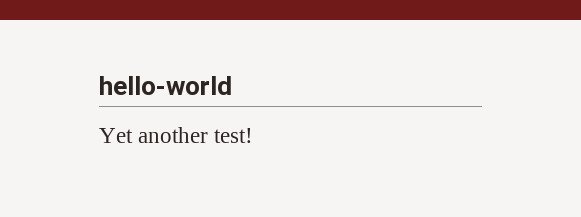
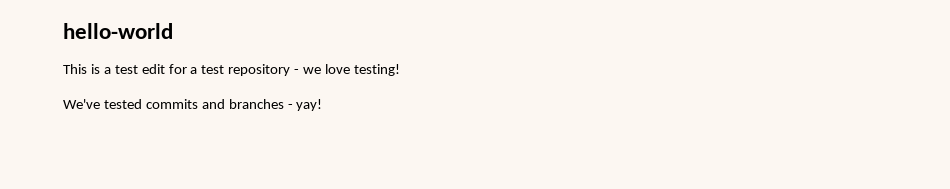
[99,127,254,143] Yet another test! -> [63,64,400,76] [63,99,323,111] This is a test edit for a test repository - we love testing! // We've tested commits and branches - yay!

